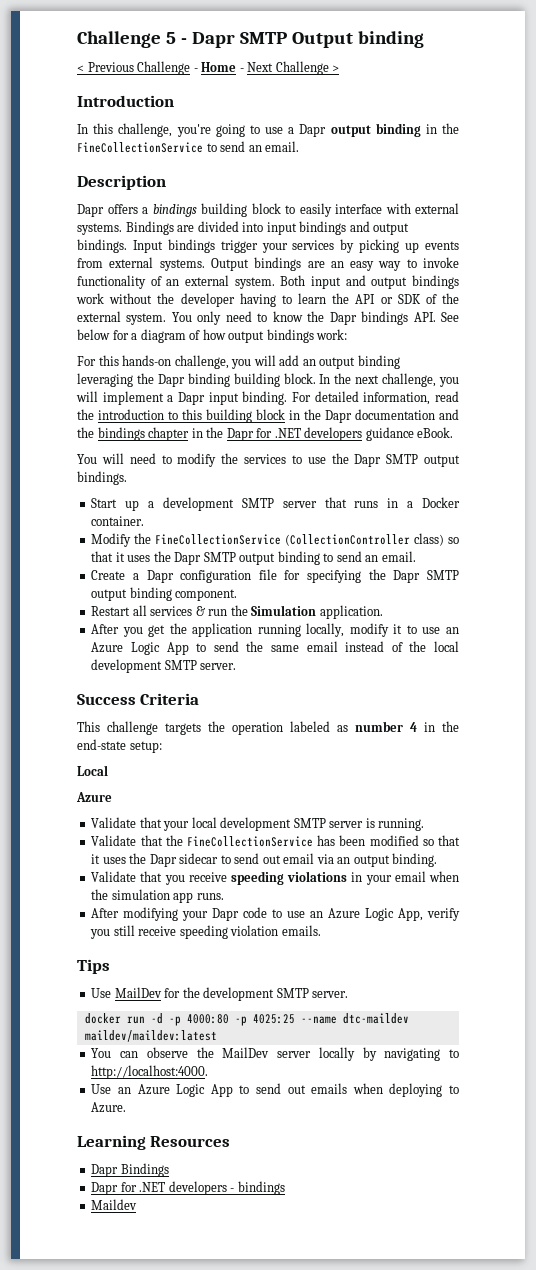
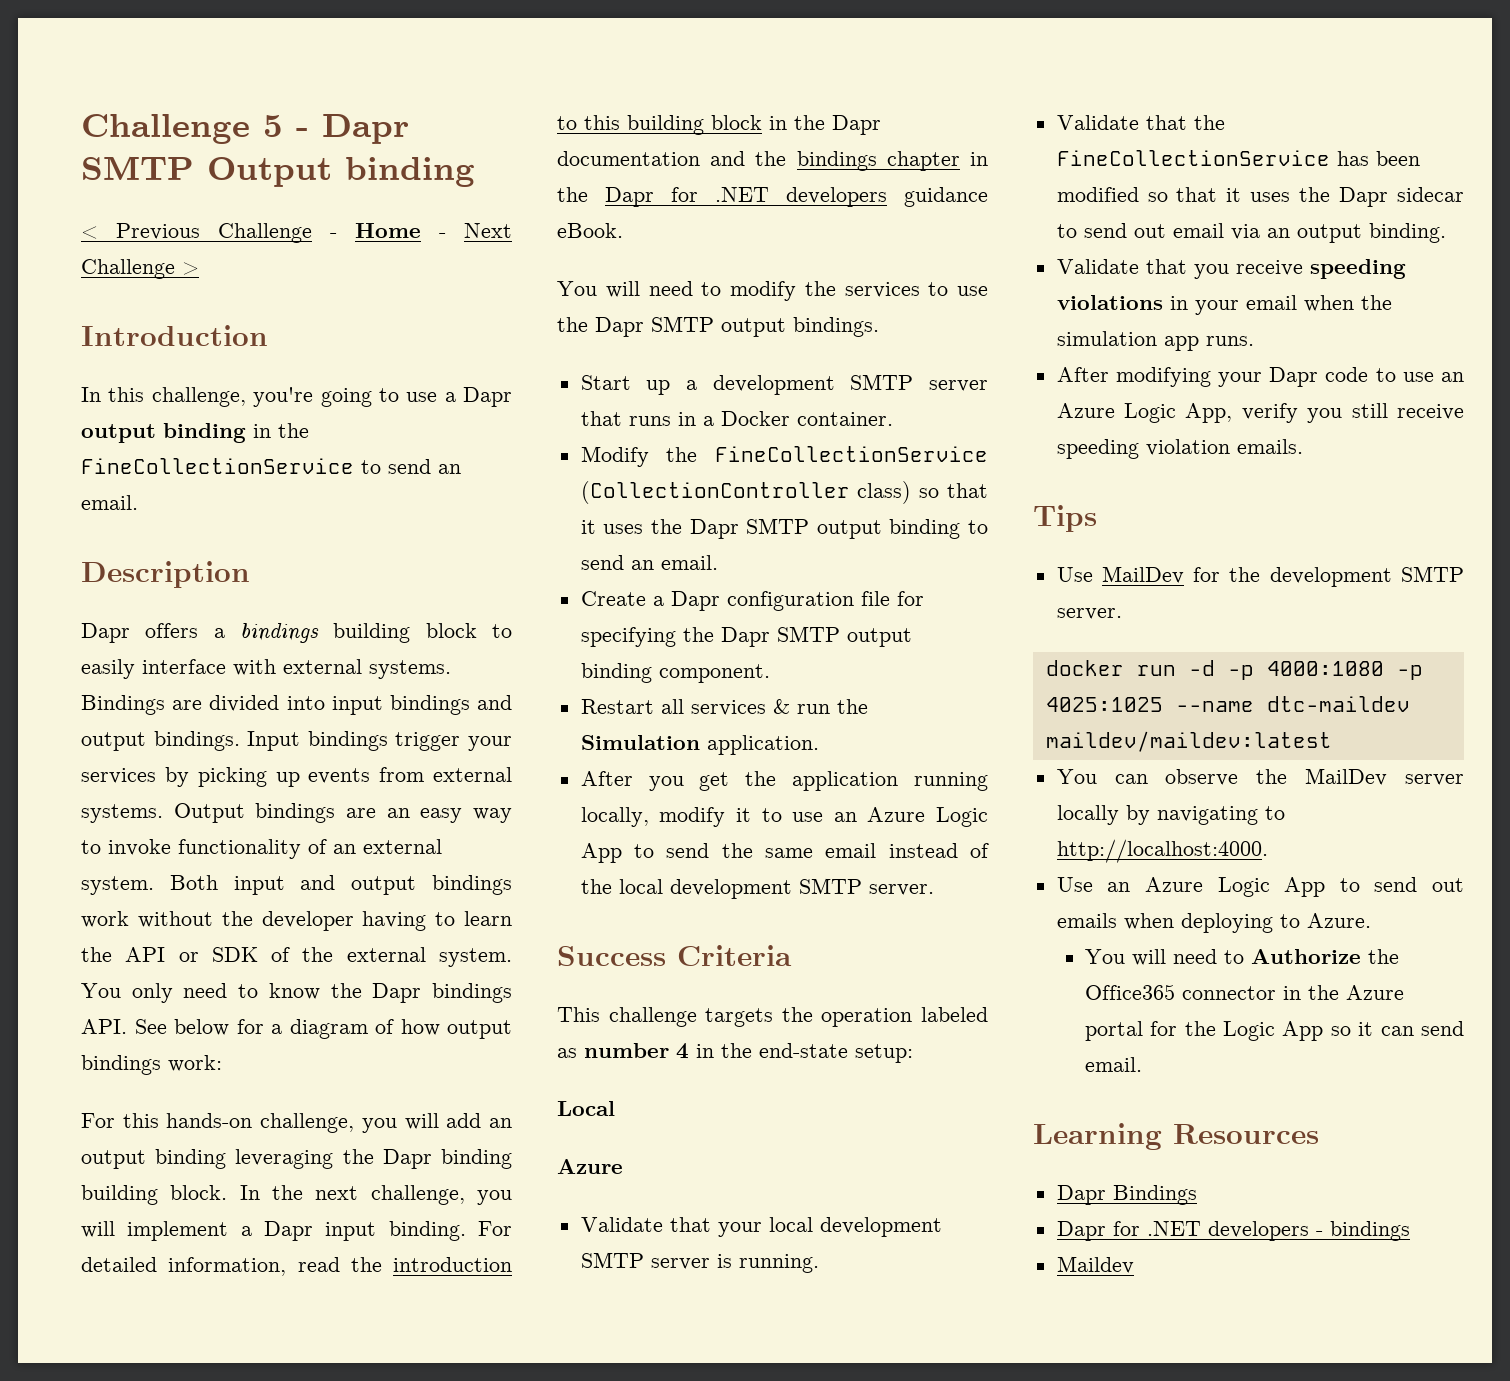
[186,1014,295,1026] 4000:80 -p 4025:25 -> [1266,661,1423,680] [1045,697,1163,712] 4000:1080 -p 4025:1025
(127, 1107) none -> [1084,949,1399,966] [1084,984,1404,1000] [1084,1021,1464,1041] [1084,1057,1142,1072] // You will need to Authorize the Office365 connector in the Azure portal for the Logic App so it can send email.

